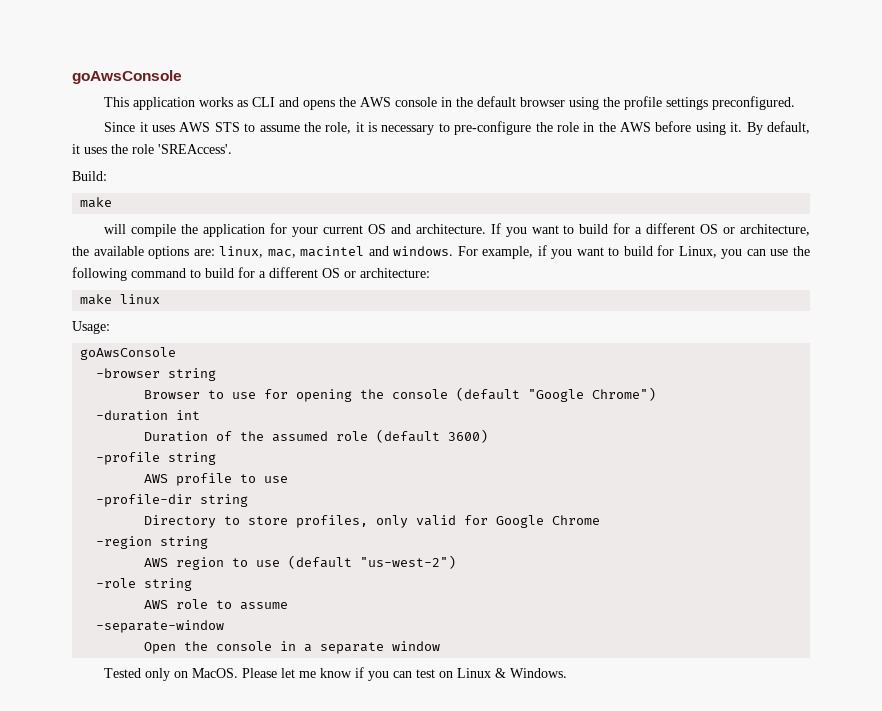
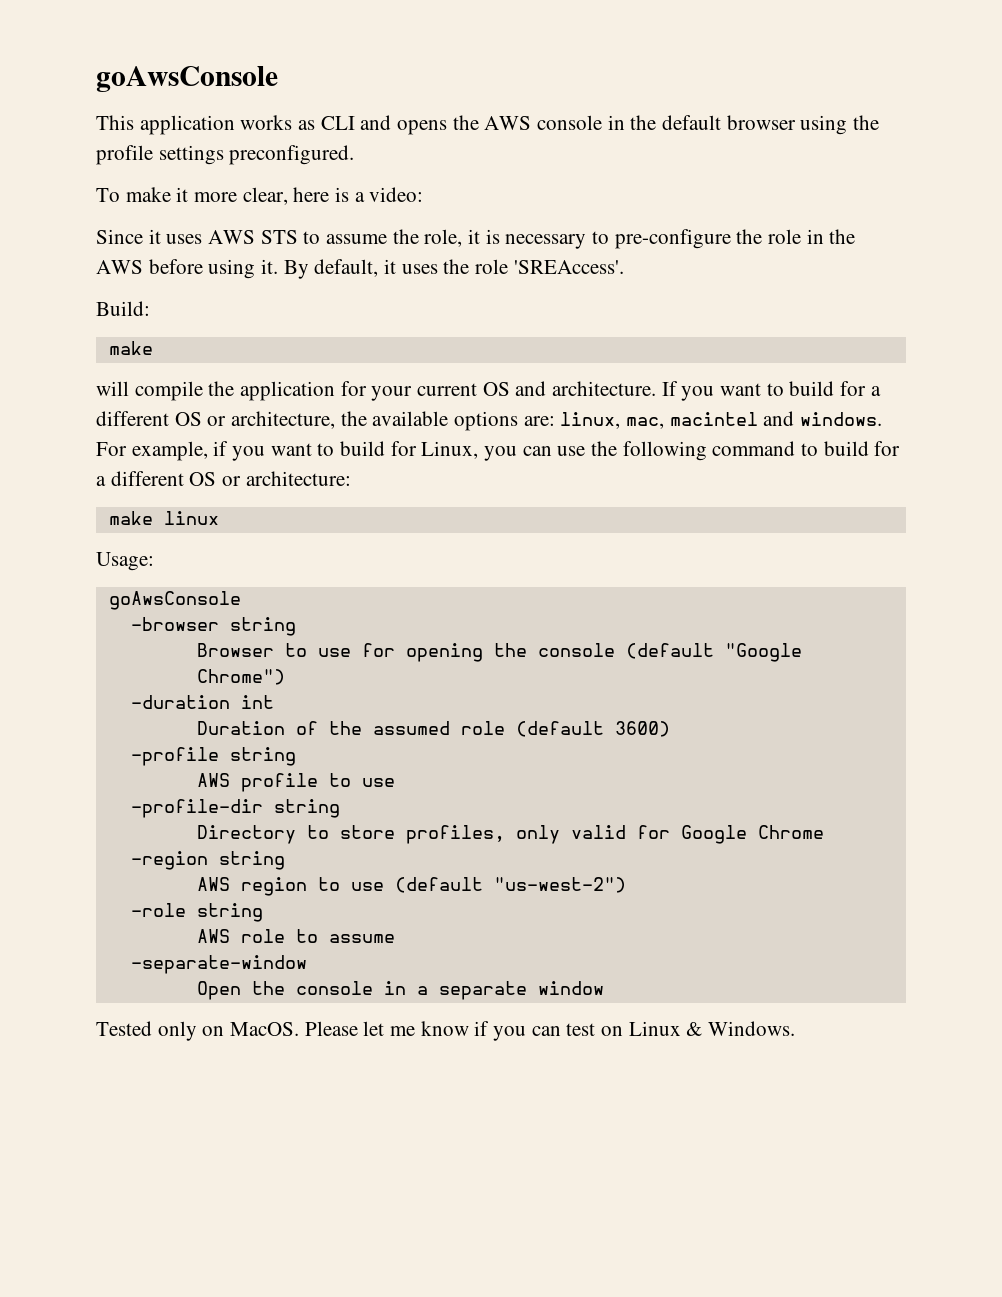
(796, 103) none -> [96,187,424,205] // To make it more clear, here is a video:

